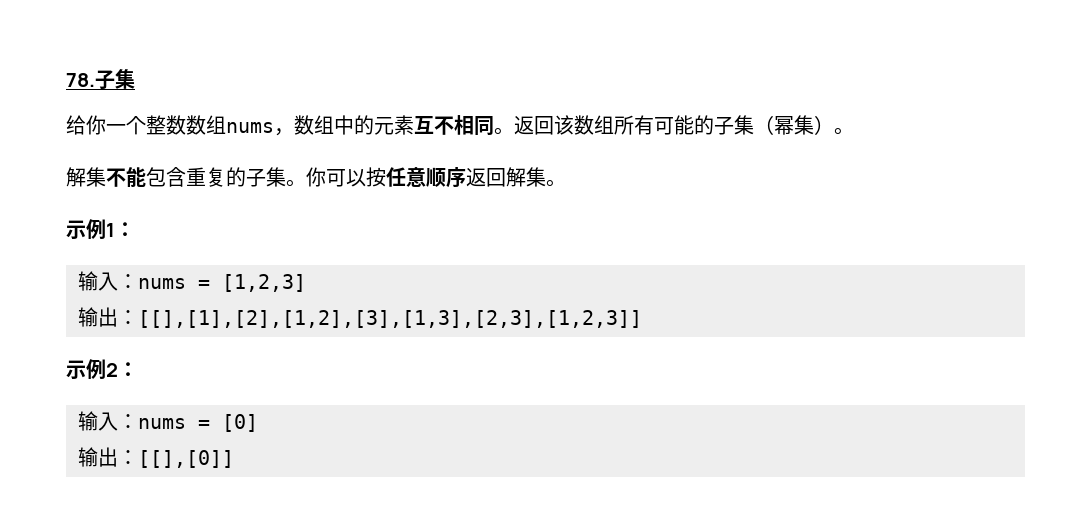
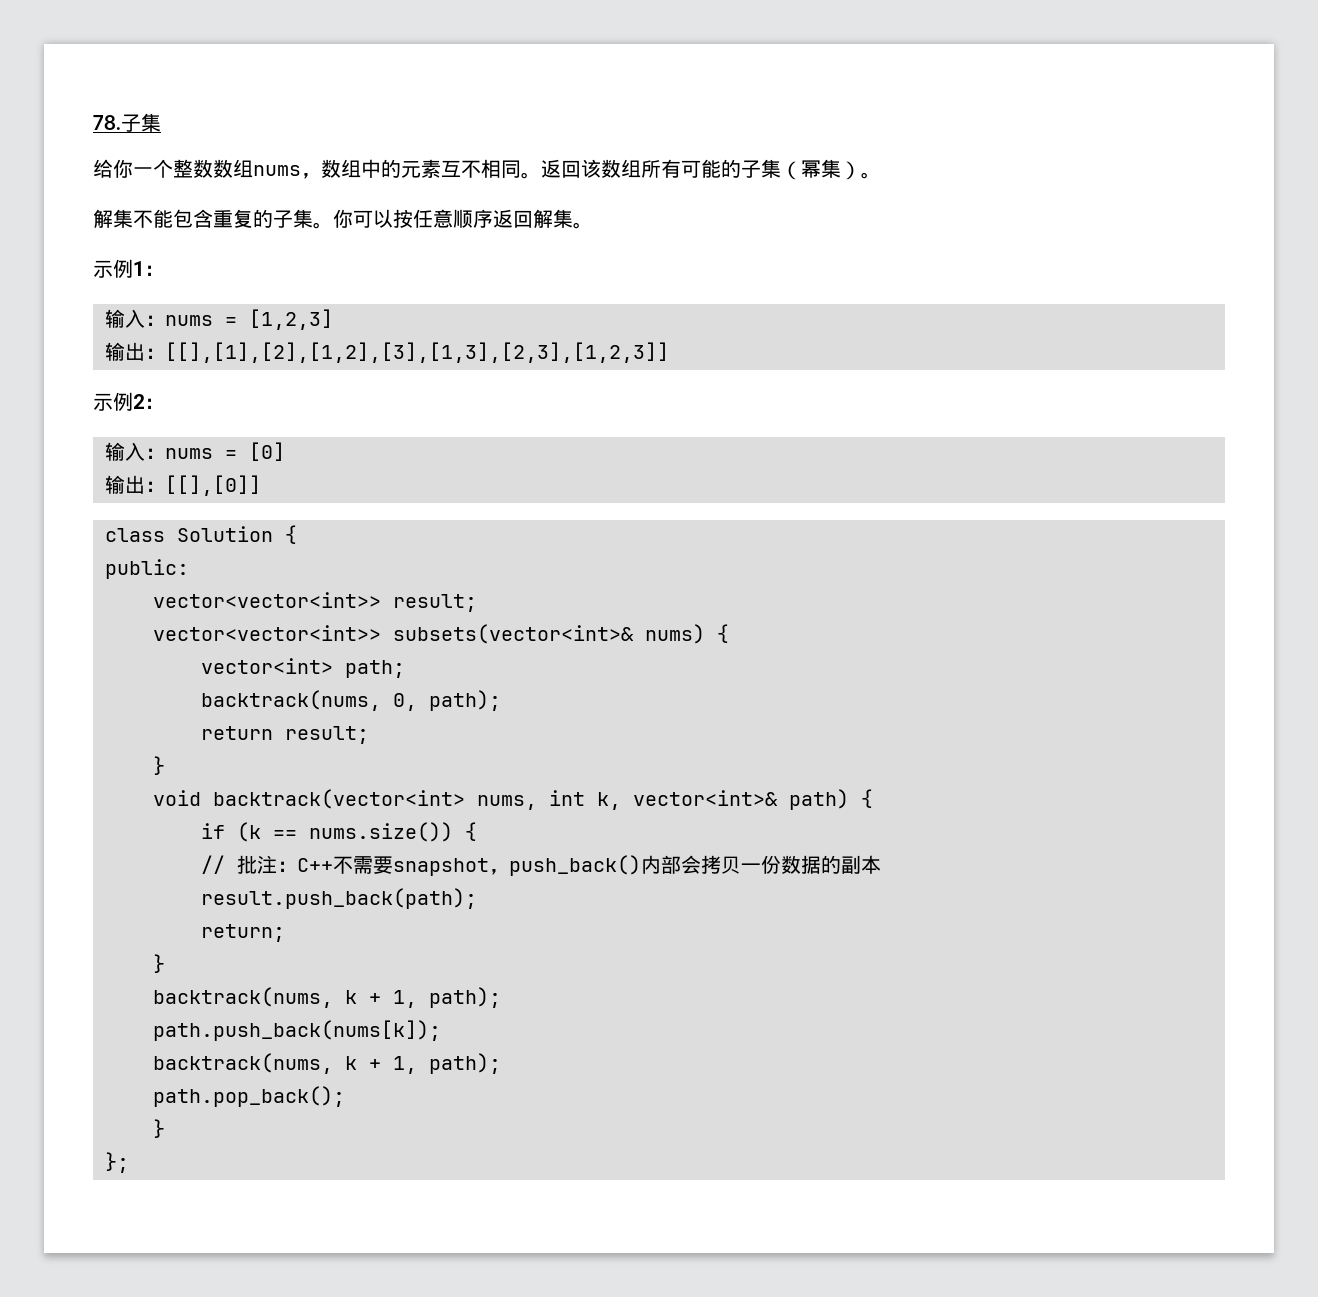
(234, 459) none -> [105,525,297,544] [105,559,189,579] [153,592,477,612] [153,624,729,644] [201,658,405,678] [201,690,501,711] [201,726,369,744] [153,756,165,775] [153,789,873,810] [201,822,477,842] [201,855,881,876] [201,888,477,909] [201,924,285,942] [153,954,165,973] [153,987,501,1008] [153,1020,441,1041] [153,1053,501,1074] [153,1086,345,1107] [153,1119,165,1138] [105,1152,129,1173] // class Solution { // public: // vector<vector<int>> result; // vector<vector<int>> subsets(vector<int>& nums) { // vector<int> path; // backtrack(nums, 0, path); // return result; // } // void backtrack(vector<int> nums, int k, vector<int>& path) { // if (k == nums.size()) { // // 批注：C++不需要snapshot，push_back()内部会拷⻉⼀份数据的副本 // result.push_back(path); // return; // } // backtrack(nums, k + 1, path); // path.push_back(nums[k]); // backtrack(nums, k + 1, path); // path.pop_back(); // } // };

